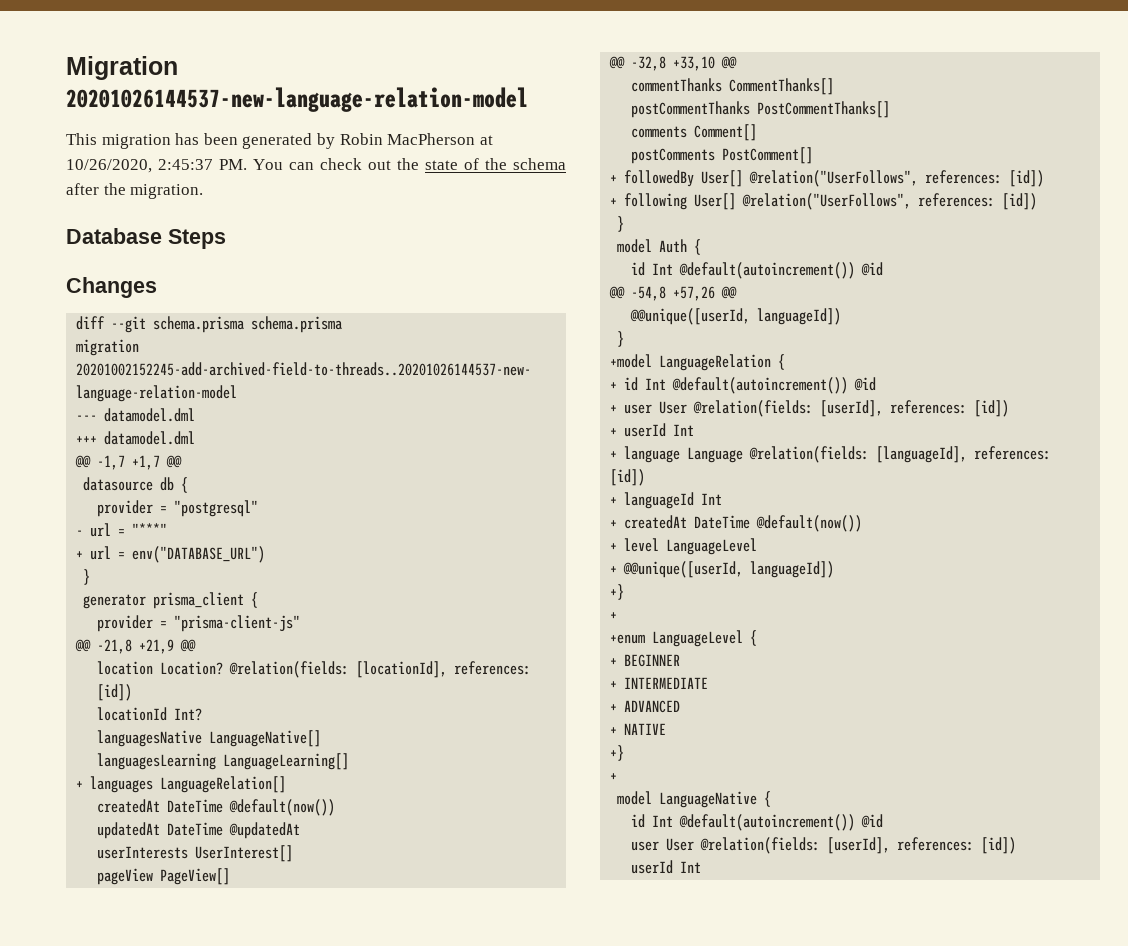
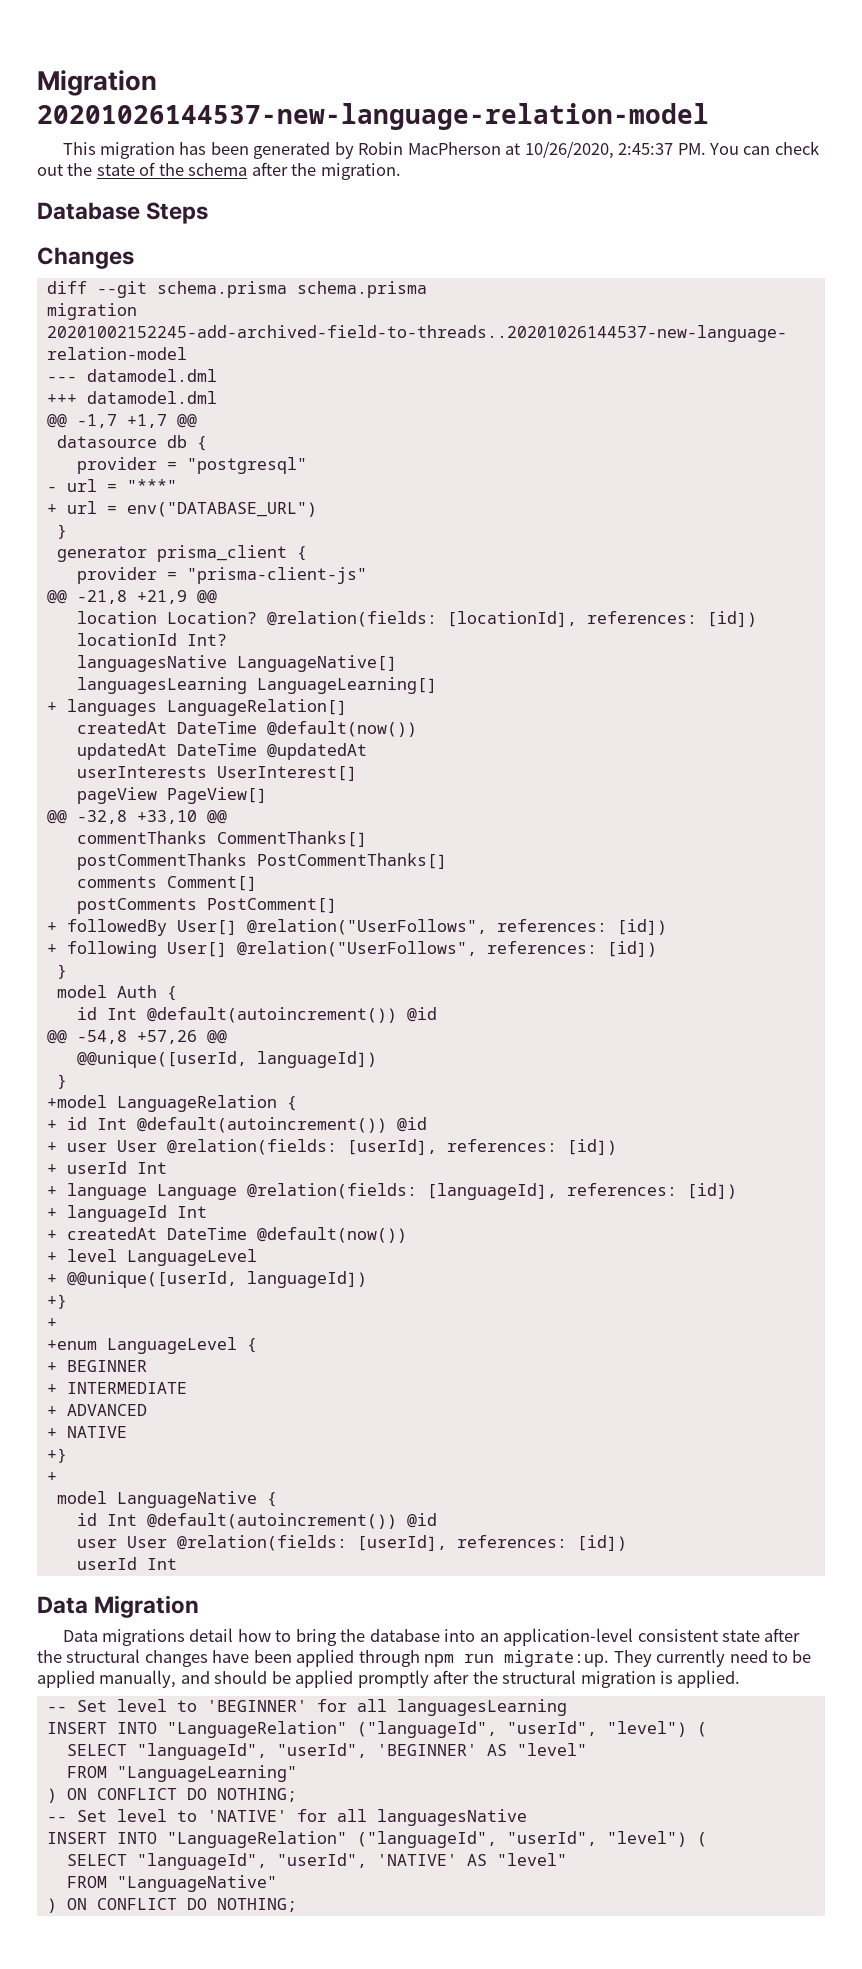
(702, 867) none -> [37,1595,200,1618] [62,1628,801,1646] [37,1649,812,1667] [37,1670,741,1688] [46,1699,567,1716] [46,1721,707,1738] [66,1743,587,1760] [66,1765,297,1782] [46,1788,297,1803] [46,1809,527,1826] [46,1831,707,1848] [66,1853,567,1870] [66,1875,277,1892] [46,1898,297,1913] // Data Migration // Data migrations detail how to bring the database into an application-level consistent state after the structural changes have been applied through npm run migrate:up. They currently need to be applied manually, and should be applied promptly after the structural migration is applied. // -- Set level to 'BEGINNER' for all languagesLearning // INSERT INTO "LanguageRelation" ("languageId", "userId", "level") ( // SELECT "languageId", "userId", 'BEGINNER' AS "level" // FROM "LanguageLearning" // ) ON CONFLICT DO NOTHING; // -- Set level to 'NATIVE' for all languagesNative // INSERT INTO "LanguageRelation" ("languageId", "userId", "level") ( // SELECT "languageId", "userId", 'NATIVE' AS "level" // FROM "LanguageNative" // ) ON CONFLICT DO NOTHING;

